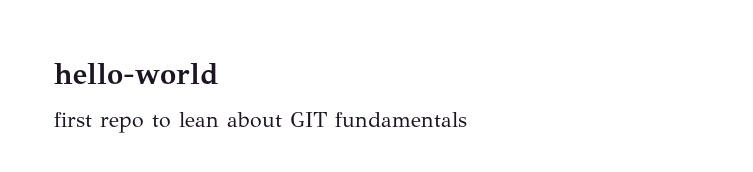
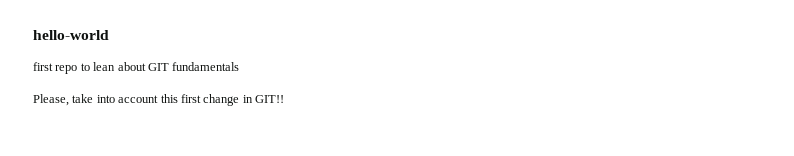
(467, 119) none -> [33,94,284,106] // Please, take into account this first change in GIT!!

